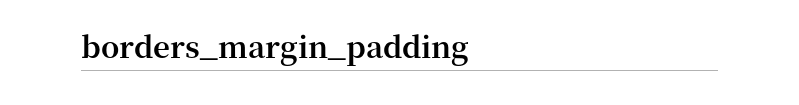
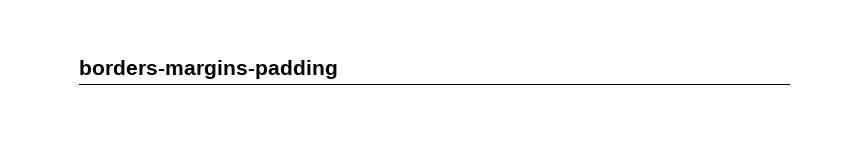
[81,34,469,66] borders_margin_padding -> [79,60,338,79] borders-margins-padding

